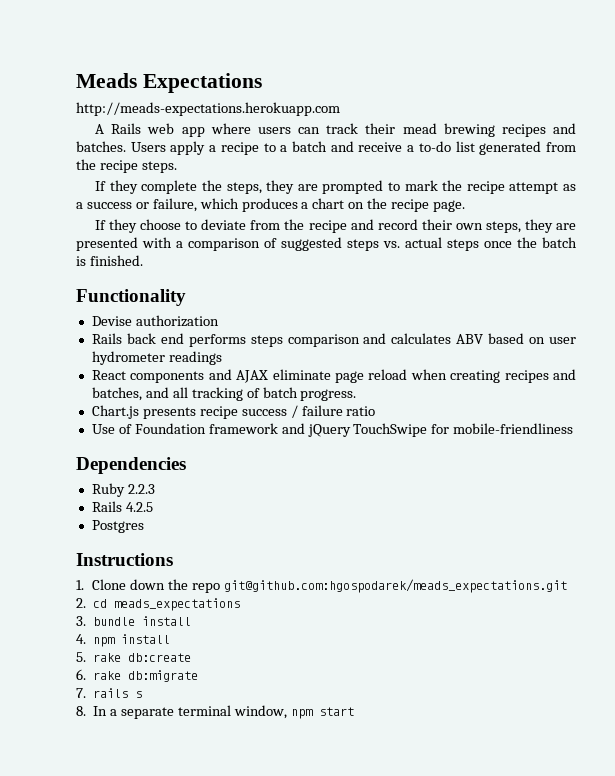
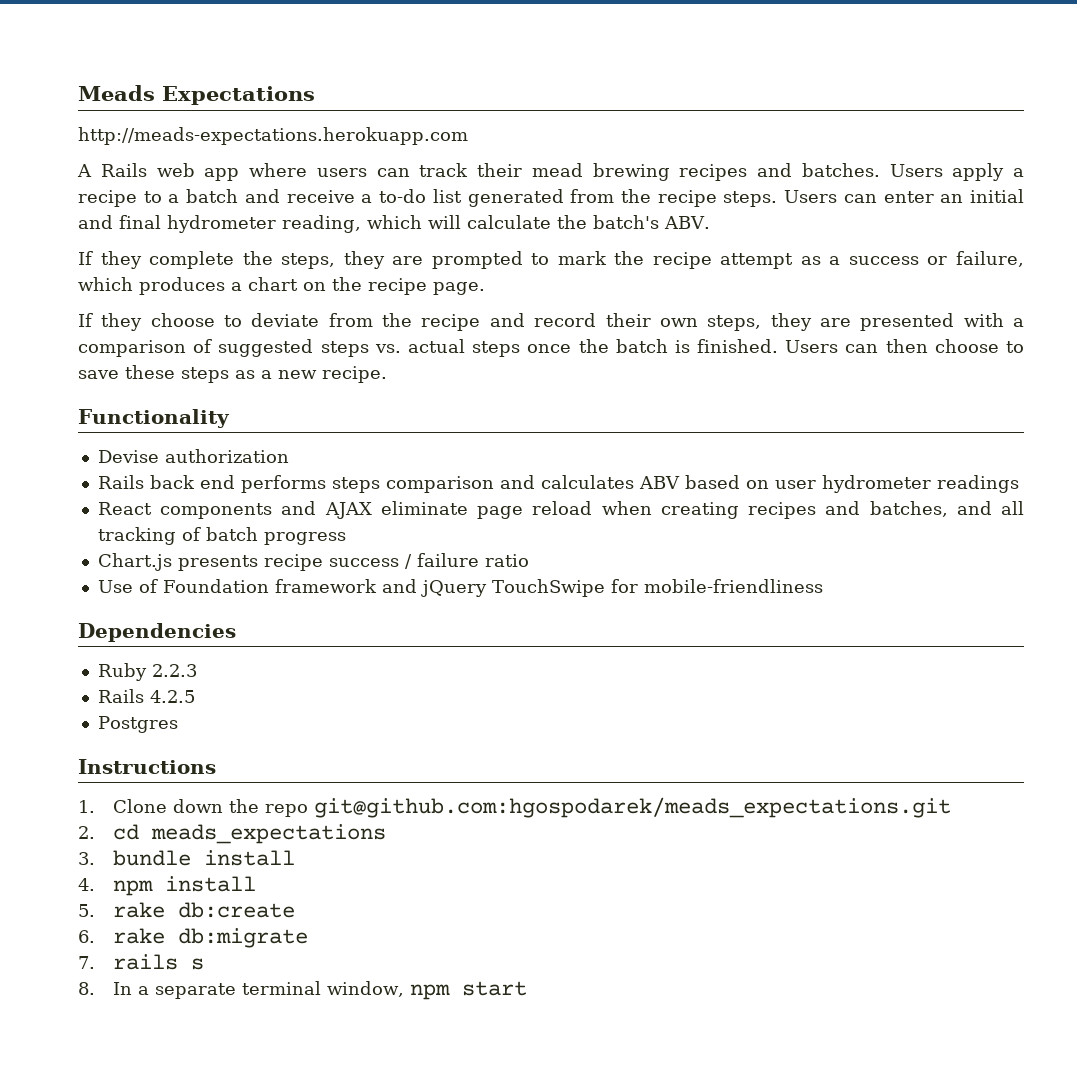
(177, 167) none -> [784,189,1024,203] [78,215,710,233] Users can enter an initial and final hydrometer reading, which will calculate the batch's ABV.
(143, 260) none -> [785,339,1024,353] [78,365,387,383] Users can then choose to save these steps as a new recipe.
[300,389,357,401] progress. -> [263,532,346,545] progress

